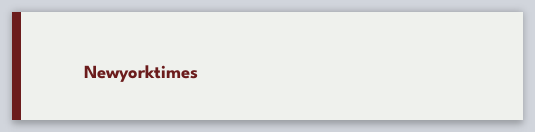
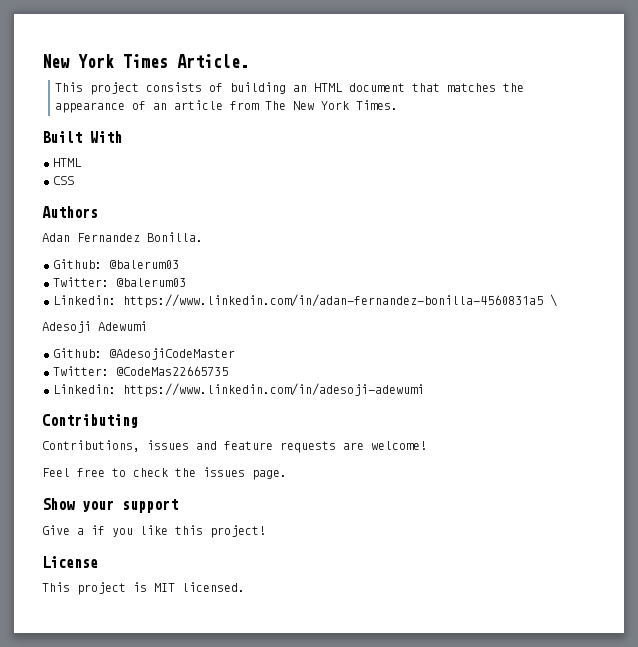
[84,65,198,82] Newyorktimes -> [42,54,249,68] [55,82,525,95] [55,100,399,113] [42,131,122,143] [53,158,82,167] [53,176,74,185] [42,206,98,218] [42,232,203,242] [53,259,179,269] [53,277,186,287] [53,294,557,308] [42,321,147,333] [53,348,235,360] [53,366,228,376] [53,383,424,397] [42,414,138,428] [42,440,427,453] [42,467,287,480] [42,498,178,513] [42,525,266,538] [42,556,98,568] [42,582,245,595] New York Times Article. // This project consists of building an HTML document that matches the appearance of an article from The New York Times. // Built With // HTML // CSS // Authors // Adan Fernandez Bonilla. // Github: @balerum03 // Twitter: @balerum03 // Linkedin: https://www.linkedin.com/in/adan-fernandez-bonilla-4560831a5 \ // Adesoji Adewumi // Github: @AdesojiCodeMaster // Twitter: @CodeMas22665735 // Linkedin: https://www.linkedin.com/in/adesoji-adewumi // Contributing // Contributions, issues and feature requests are welcome! // Feel free to check the issues page. // Show your support // Give a if you like this project! // License // This project is MIT licensed.

